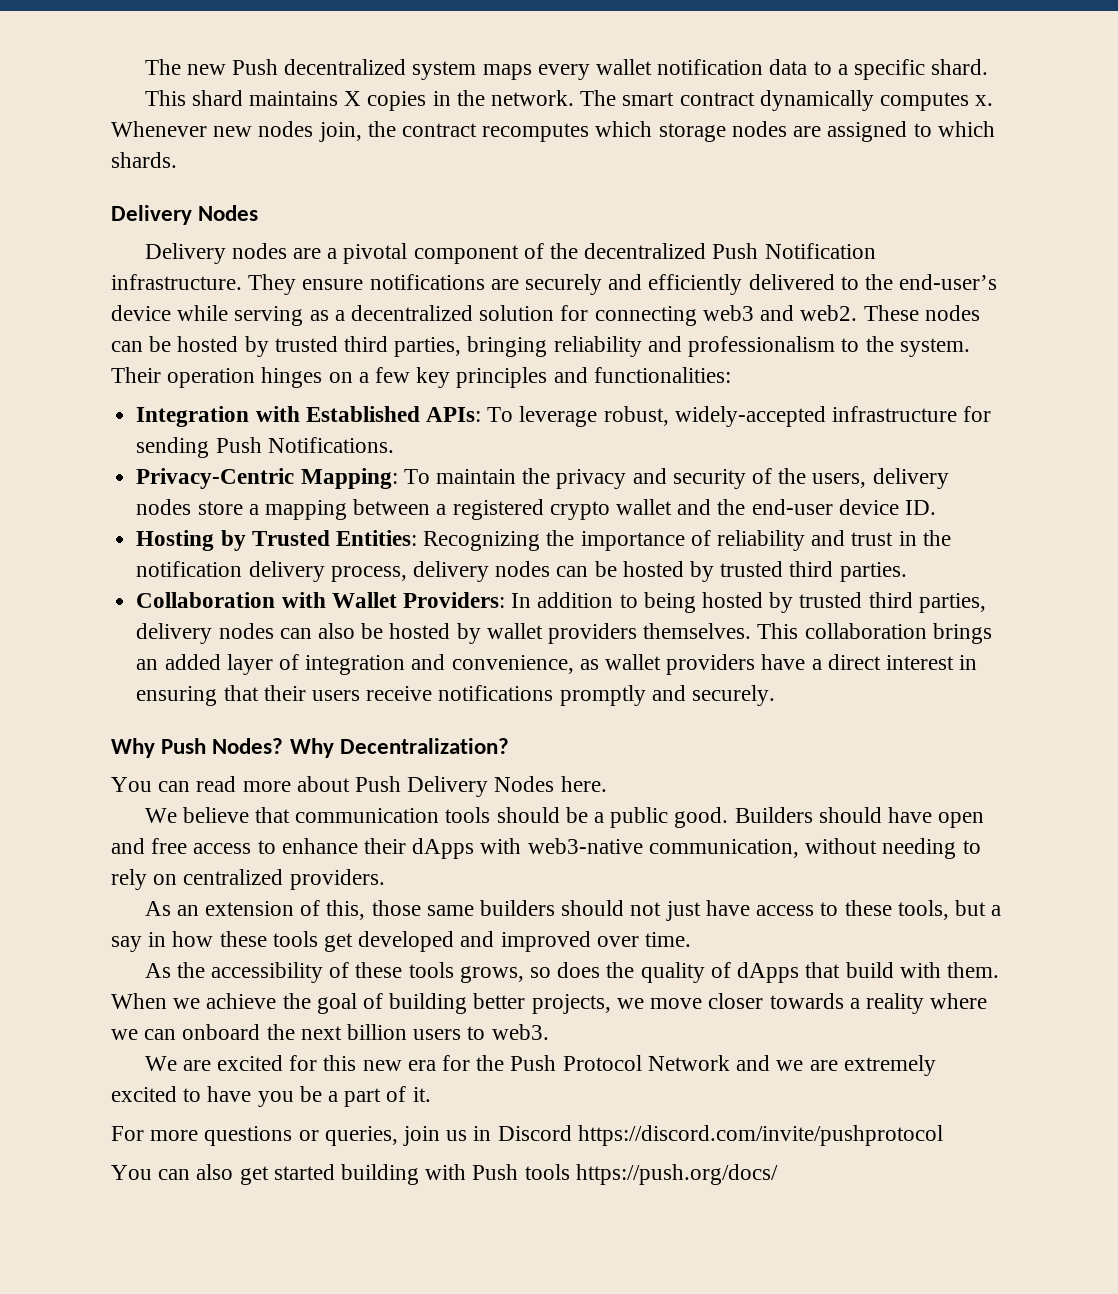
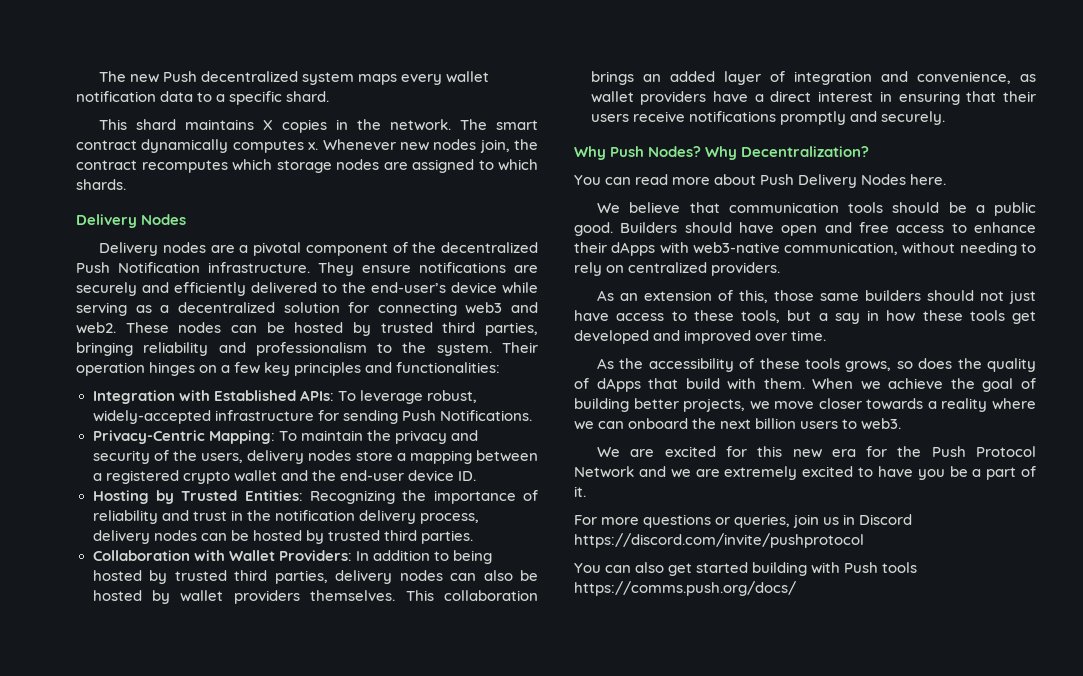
[575,1164,778,1185] https://push.org/docs/ -> [574,581,796,596] https://comms.push.org/docs/

